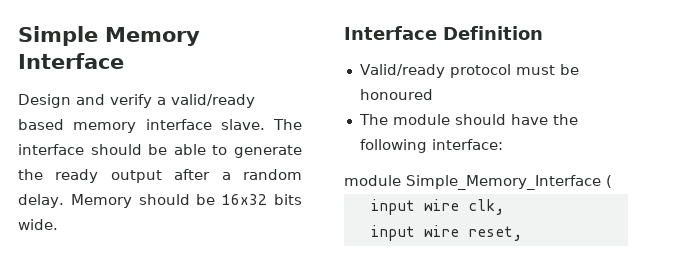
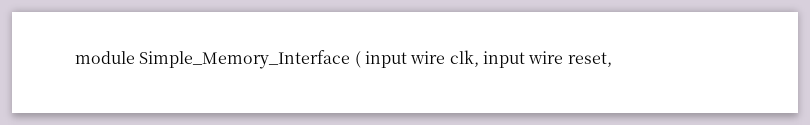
[18,26,200,46] [18,53,124,69] [18,94,255,108] [18,119,302,133] [18,144,302,158] [18,169,302,183] [18,194,302,208] [18,219,58,230] [344,26,543,40] [359,64,579,78] [359,89,433,100] [358,114,578,125] [359,139,503,153] Simple Memory Interface // Design and verify a valid/ready based memory interface slave. The interface should be able to generate the ready output after a random delay. Memory should be 16x32 bits wide. // Interface Definition // Valid/ready protocol must be honoured // The module should have the following interface: // -> (75, 57) none
(612, 181) // -> (361, 59) none
(504, 207) // -> (479, 58) none

